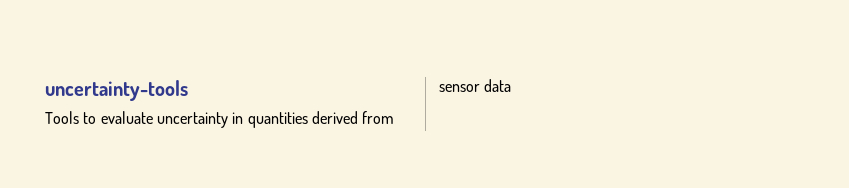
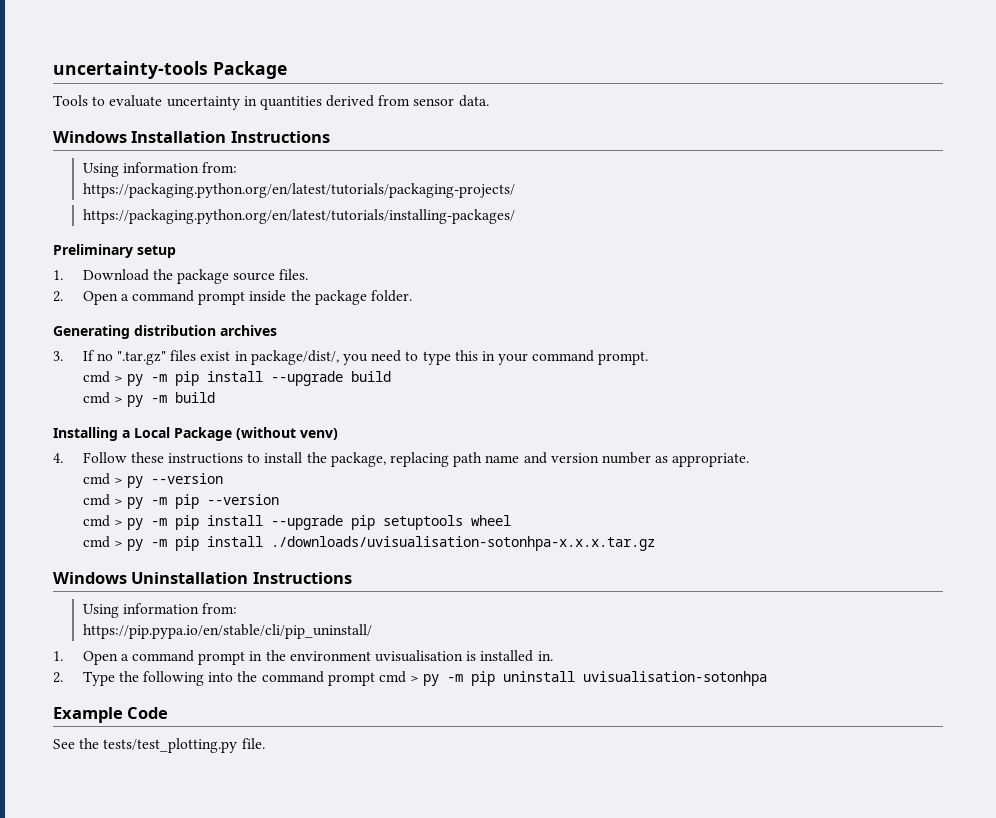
(188, 90) none -> [213,61,287,79] Package
[484,79,512,92] data -> [458,95,489,107] [53,131,330,143] [82,162,238,177] [82,183,515,198] [82,209,515,224] [53,244,176,258] [53,269,309,284] [53,290,412,305] [53,325,277,339] [53,350,649,365] [82,371,392,386] [82,392,216,407] [53,427,338,441] [53,452,750,467] [82,473,224,488] [82,494,280,509] [82,515,512,530] [82,536,656,551] [53,572,352,584] [82,603,238,618] [82,624,372,639] [53,650,553,665] [53,671,768,686] [53,707,169,723] [53,738,265,753] data. // Windows Installation Instructions // Using information from: // https://packaging.python.org/en/latest/tutorials/packaging-projects/ // https://packaging.python.org/en/latest/tutorials/installing-packages/ // Preliminary setup // 1. Download the package source files. // 2. Open a command prompt inside the package folder. // Generating distribution archives // 3. If no ".tar.gz" files exist in package/dist/, you need to type this in your command prompt. // cmd > py -m pip install --upgrade build // cmd > py -m build // Installing a Local Package (without venv) // 4. Follow these instructions to install the package, replacing path name and version number as appropriate. // cmd > py --version // cmd > py -m pip --version // cmd > py -m pip install --upgrade pip setuptools wheel // cmd > py -m pip install ./downloads/uvisualisation-sotonhpa-x.x.x.tar.gz // Windows Uninstallation Instructions // Using information from: // https://pip.pypa.io/en/stable/cli/pip_uninstall/ // 1. Open a command prompt in the environment uvisualisation is installed in. // 2. Type the following into the command prompt cmd > py -m pip uninstall uvisualisation-sotonhpa // Example Code // See the tests/test_plotting.py file.

